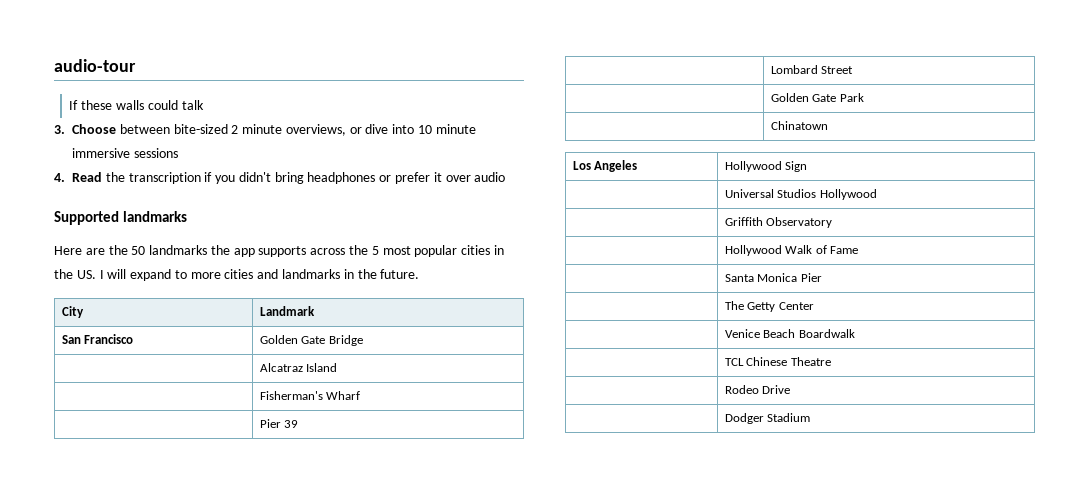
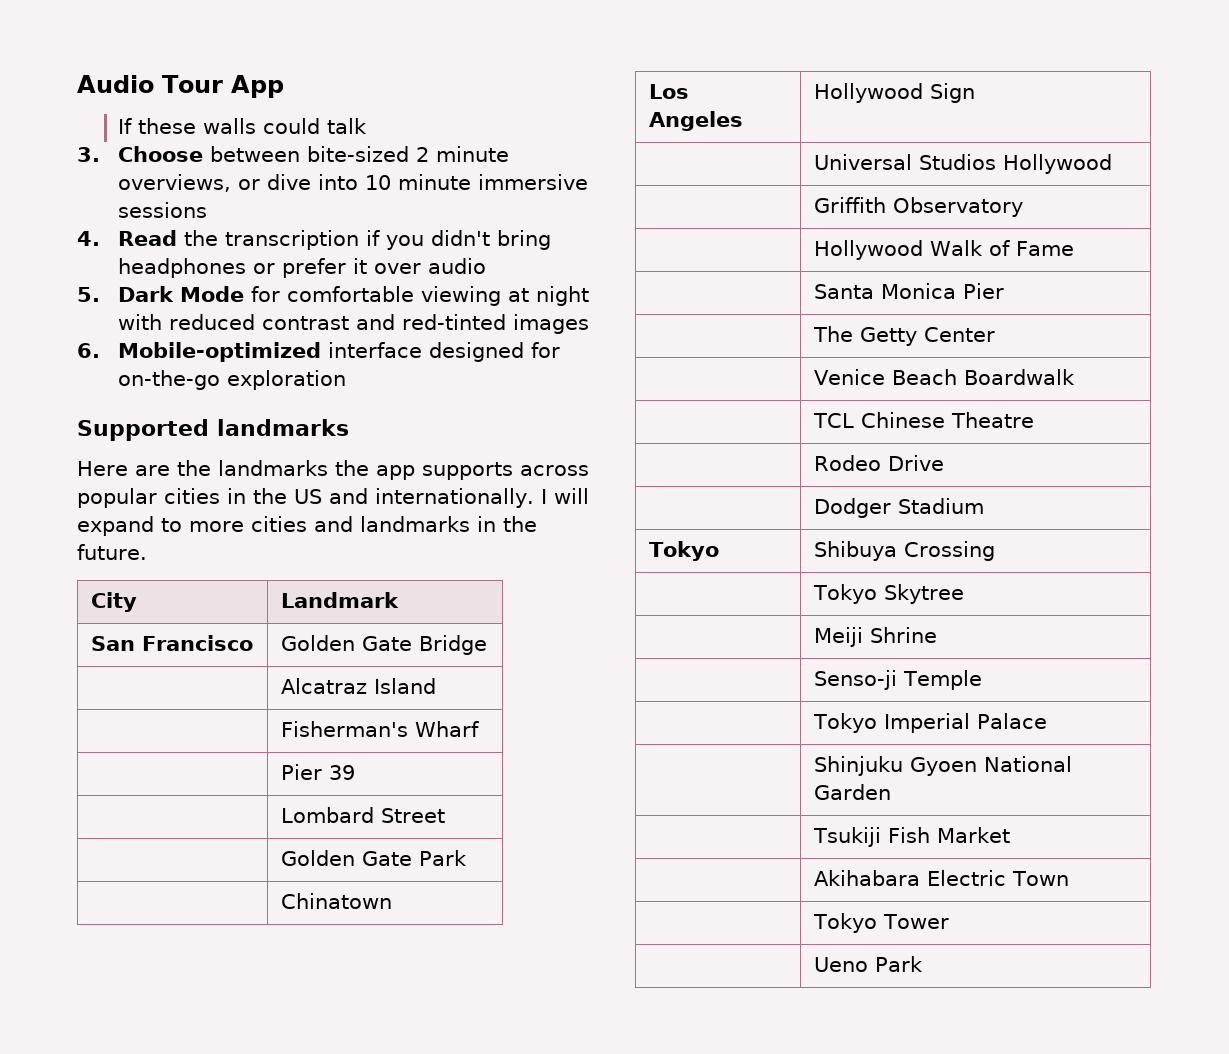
[54,59,136,72] audio-tour -> [77,75,284,98] Audio Tour App
(506, 177) none -> [77,286,589,306] [117,314,589,334] [77,342,560,362] [117,370,346,390] // 5. Dark Mode for comfortable viewing at night with reduced contrast and red-tinted images // 6. Mobile-optimized interface designed for on-the-go exploration
[131,246,146,255] 50 -> (211, 468) none
[349,245,411,255] the 5 most -> (589, 470) none
[76,270,96,279] US. -> [294,488,534,508] US and internationally.
(811, 417) none -> [648,541,719,561] [813,541,995,561] [812,584,964,604] [813,627,937,647] [813,670,982,690] [812,713,1047,733] [813,756,1072,776] [813,784,891,800] [812,827,1010,847] [813,870,1069,886] [812,913,949,933] [813,956,923,972] // Tokyo | Shibuya Crossing // | Tokyo Skytree // | Meiji Shrine // | Senso-ji Temple // | Tokyo Imperial Palace // | Shinjuku Gyoen National Garden // | Tsukiji Fish Market // | Akihabara Electric Town // | Tokyo Tower // | Ueno Park

